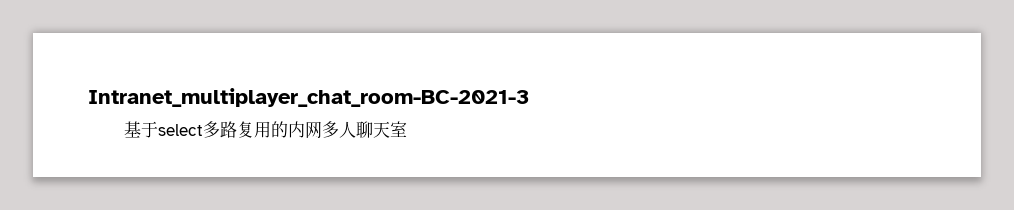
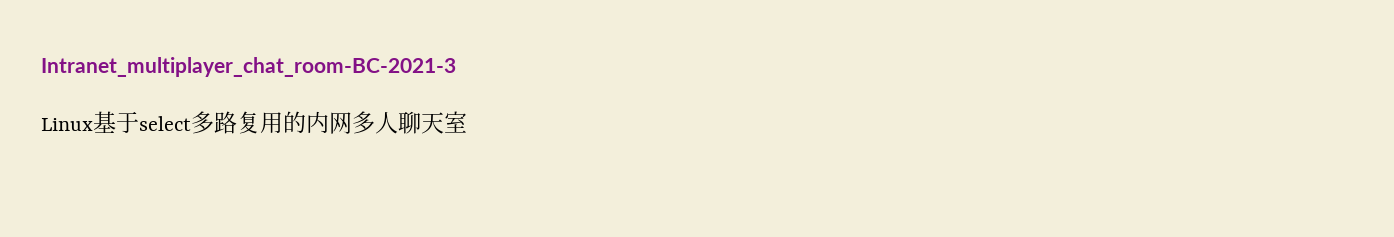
(529, 97) none -> [41,118,93,131] Linux

